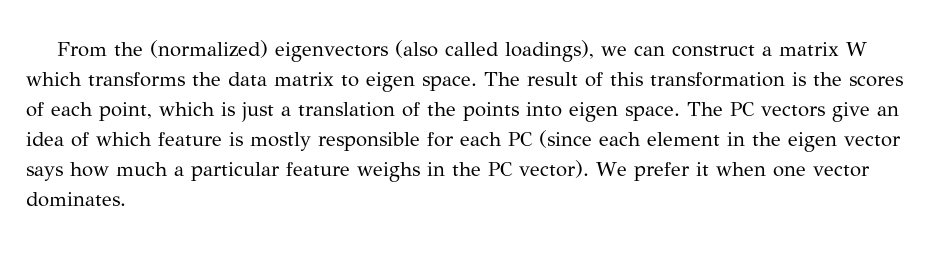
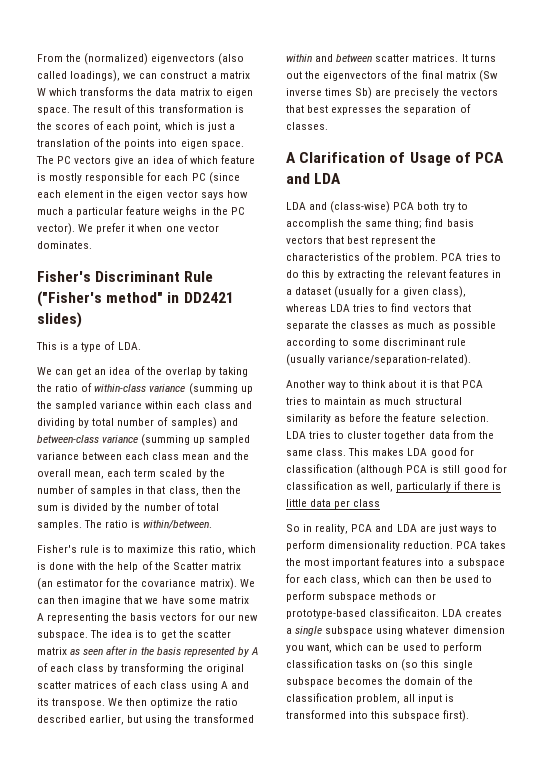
(126, 199) none -> [37,271,214,282] [37,291,234,307] [37,312,82,328] [36,341,141,352] [37,366,248,377] [37,383,253,395] [37,401,252,411] [37,417,238,429] [37,434,251,446] [37,452,249,460] [37,469,225,479] [37,485,241,496] [37,502,219,513] [37,520,213,530] [37,545,256,555] [37,561,241,572] [37,578,255,590] [37,596,249,606] [37,612,258,623] [37,630,231,640] [37,646,258,657] [37,663,244,674] [37,680,249,691] [37,698,238,708] [37,714,254,725] [286,54,496,62] [286,70,498,82] [286,87,498,99] [286,104,471,115] [286,122,328,130] [286,152,504,166] [286,173,342,184] [286,201,468,213] [286,218,474,229] [286,236,437,246] [286,252,501,263] [286,269,501,280] [286,286,466,298] [286,303,471,312] [286,321,496,331] [286,338,467,348] [286,354,472,366] [286,380,483,390] [286,397,462,405] [286,413,489,424] [286,430,494,441] [286,447,474,458] [286,464,507,476] [286,481,501,492] [286,499,381,509] [286,524,497,534] [286,540,507,551] [286,557,505,568] [286,574,492,585] [286,591,437,602] [286,608,503,619] [286,626,505,636] [286,642,482,653] [286,659,473,671] [286,676,473,687] [286,693,455,704] [286,710,470,722] // Fisher's Discriminant Rule ("Fisher's method" in DD2421 slides) // This is a type of LDA. // We can get an idea of the overlap by taking the ratio of within-class variance (summing up the sampled variance within each class and dividing by total number of samples) and between-class variance (summing up sampled variance between each class mean and the overall mean, each term scaled by the number of samples in that class, then the sum is divided by the number of total samples. The ratio is within/between. // Fisher's rule is to maximize this ratio, which is done with the help of the Scatter matrix (an estimator for the covariance matrix). We can then imagine that we have some matrix A representing the basis vectors for our new subspace. The idea is to get the scatter matrix as seen after in the basis represented by A of each class by transforming the original scatter matrices of each class using A and its transpose. We then optimize the ratio described earlier, but using the transformed within and between scatter matrices. It turns out the eigenvectors of the final matrix (Sw inverse times Sb) are precisely the vectors that best expresses the separation of classes. // A Clarification of Usage of PCA and LDA // LDA and (class-wise) PCA both try to accomplish the same thing; find basis vectors that best represent the characteristics of the problem. PCA tries to do this by extracting the relevant features in a dataset (usually for a given class), whereas LDA tries to find vectors that separate the classes as much as possible according to some discriminant rule (usually variance/separation-related). // Another way to think about it is that PCA tries to maintain as much structural similarity as before the feature selection. LDA tries to cluster together data from the same class. This makes LDA good for classification (although PCA is still good for classification as well, particularly if there is little data per class // So in reality, PCA and LDA are just ways to perform dimensionality reduction. PCA takes the most important features into a subspace for each class, which can then be used to perform subspace methods or prototype-based classificaiton. LDA creates a single subspace using whatever dimension you want, which can be used to perform classification tasks on (so this single subspace becomes the domain of the classification problem, all input is transformed into this subspace first).

